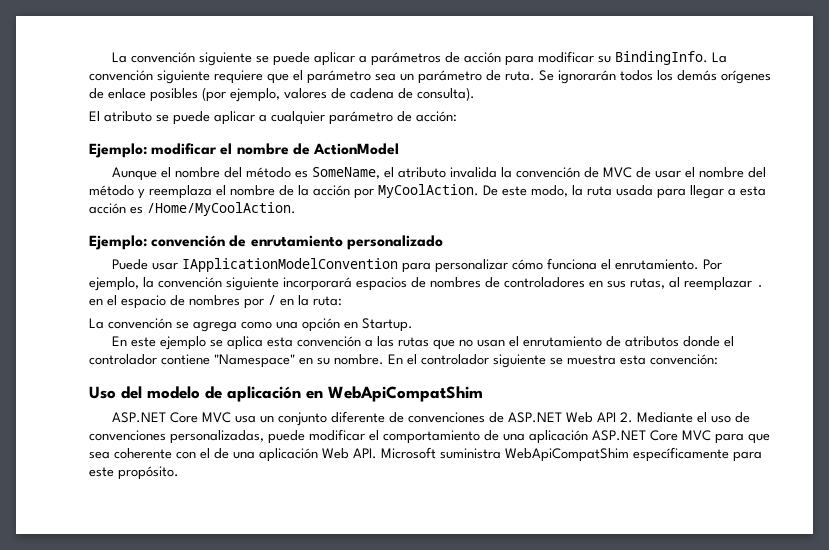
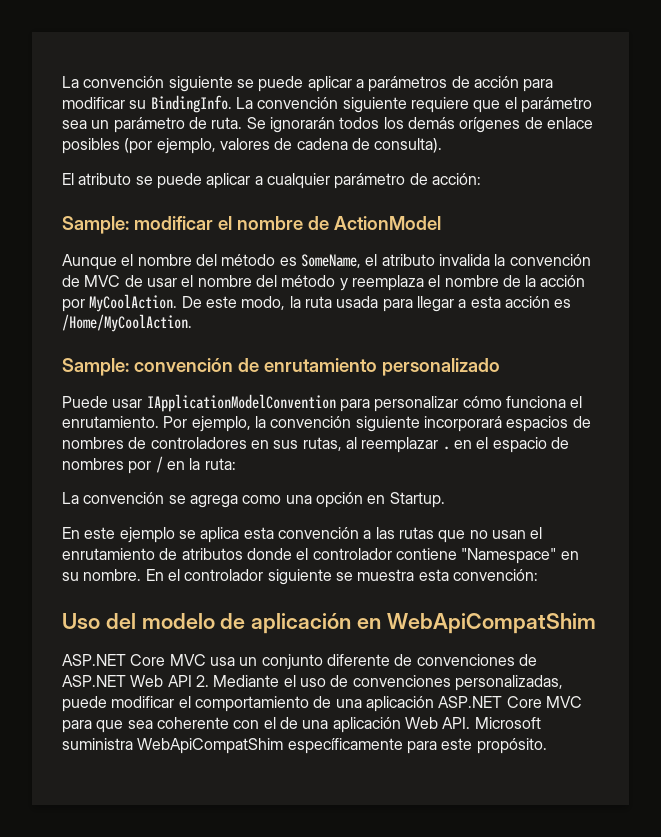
[89,143,147,158] Ejemplo: -> [62,216,129,234] Sample:
[89,235,147,250] Ejemplo: -> [62,358,129,376] Sample:

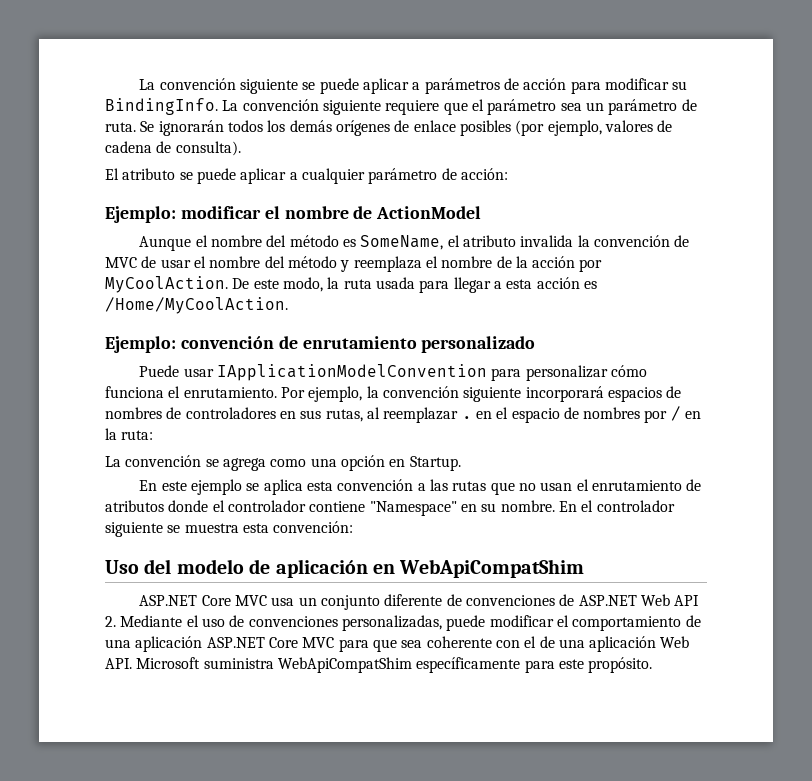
[62,216,129,234] Sample: -> [105,206,176,223] Ejemplo:
[62,358,129,376] Sample: -> [105,336,176,353] Ejemplo:

